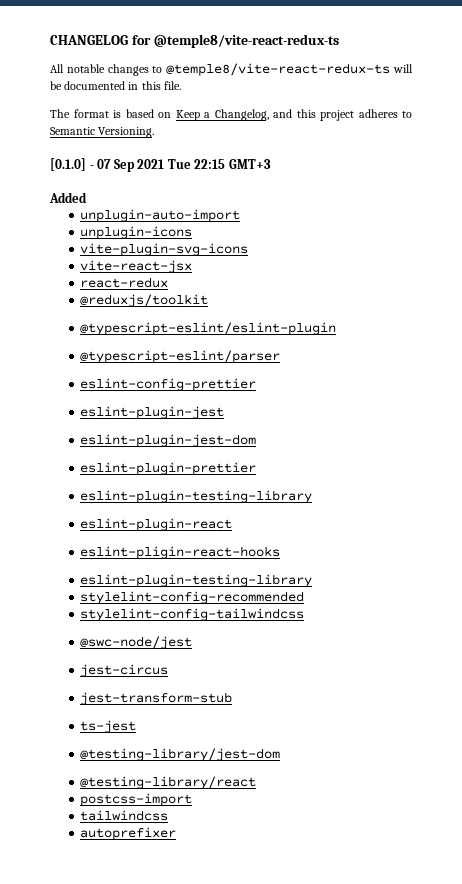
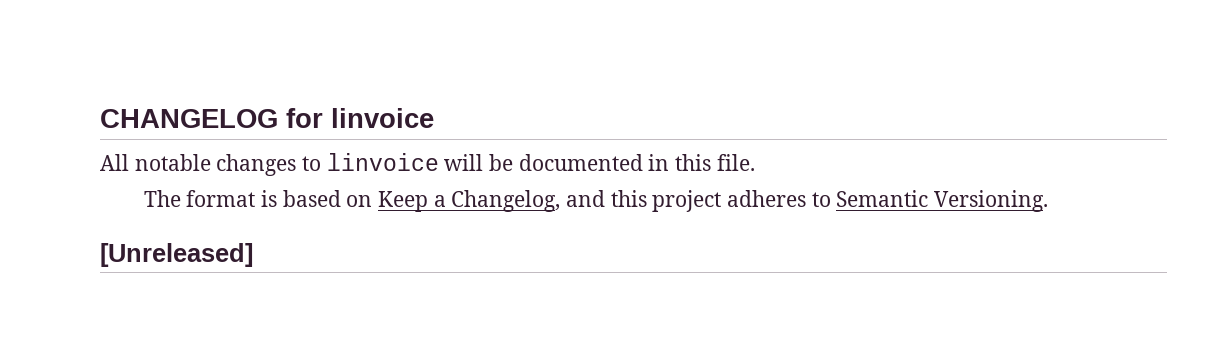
[153,34,339,48] @temple8/vite-react-redux-ts -> [331,108,434,128] linvoice
[166,63,391,76] @temple8/vite-react-redux-ts -> [326,153,439,171] linvoice
[50,158,271,172] [49,192,87,203] [80,209,241,222] [80,226,193,239] [80,243,249,256] [80,260,193,273] [80,277,169,288] [80,294,209,307] [80,322,337,335] [80,350,281,363] [80,378,257,391] [80,406,225,419] [80,434,257,447] [80,462,257,475] [80,490,313,503] [80,518,233,531] [80,546,281,559] [80,574,313,587] [80,591,305,604] [80,608,305,621] [80,636,193,649] [80,664,169,677] [80,692,233,705] [80,720,137,733] [80,748,281,761] [80,776,257,789] [80,793,193,806] [80,810,169,821] [80,827,177,840] [0.1.0] - 07 Sep 2021 Tue 22:15 GMT+3 // Added // unplugin-auto-import // unplugin-icons // vite-plugin-svg-icons // vite-react-jsx // react-redux // @reduxjs/toolkit // @typescript-eslint/eslint-plugin // @typescript-eslint/parser // eslint-config-prettier // eslint-plugin-jest // eslint-plugin-jest-dom // eslint-plugin-prettier // eslint-plugin-testing-library // eslint-plugin-react // eslint-pligin-react-hooks // eslint-plugin-testing-library // stylelint-config-recommended // stylelint-config-tailwindcss // @swc-node/jest // jest-circus // jest-transform-stub // ts-jest // @testing-library/jest-dom // @testing-library/react // postcss-import // tailwindcss // autoprefixer -> [100,243,253,267] [Unreleased]

